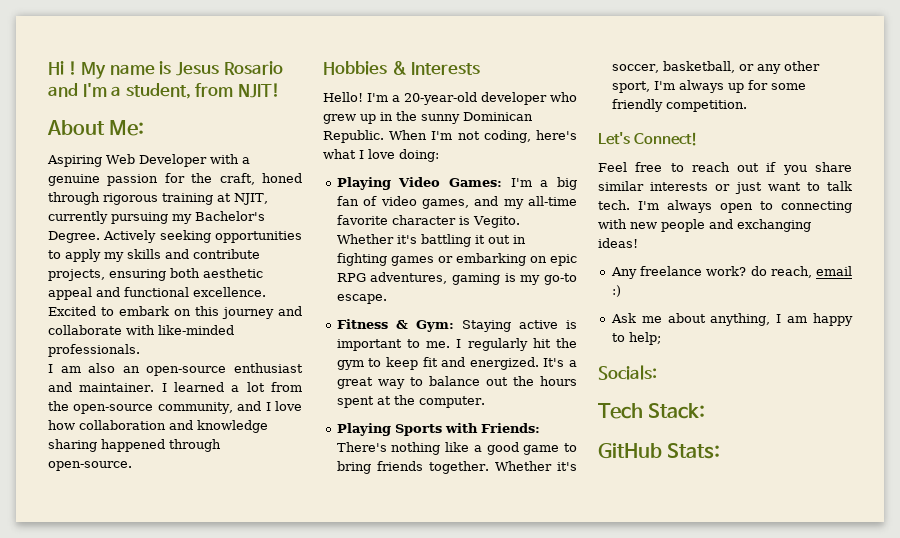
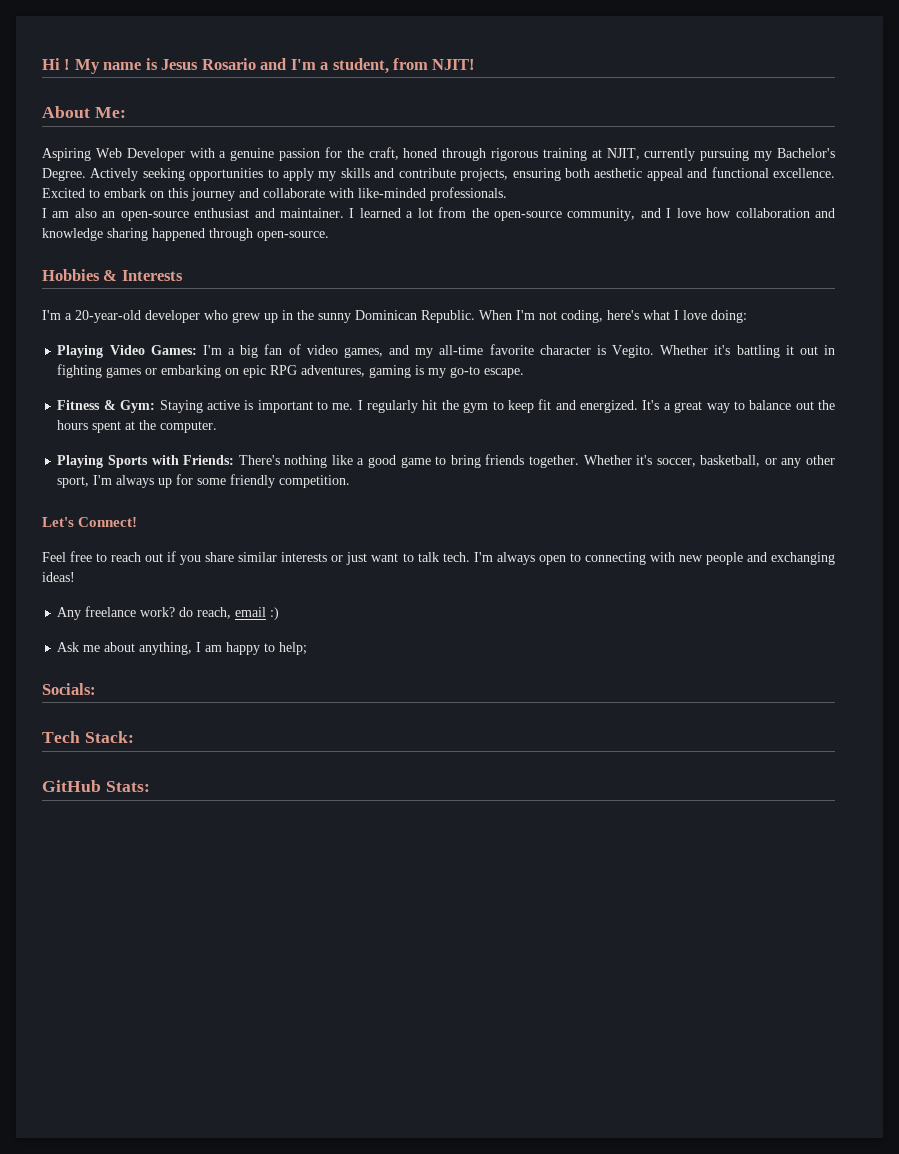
[323,92,363,102] Hello! -> (183, 275) none

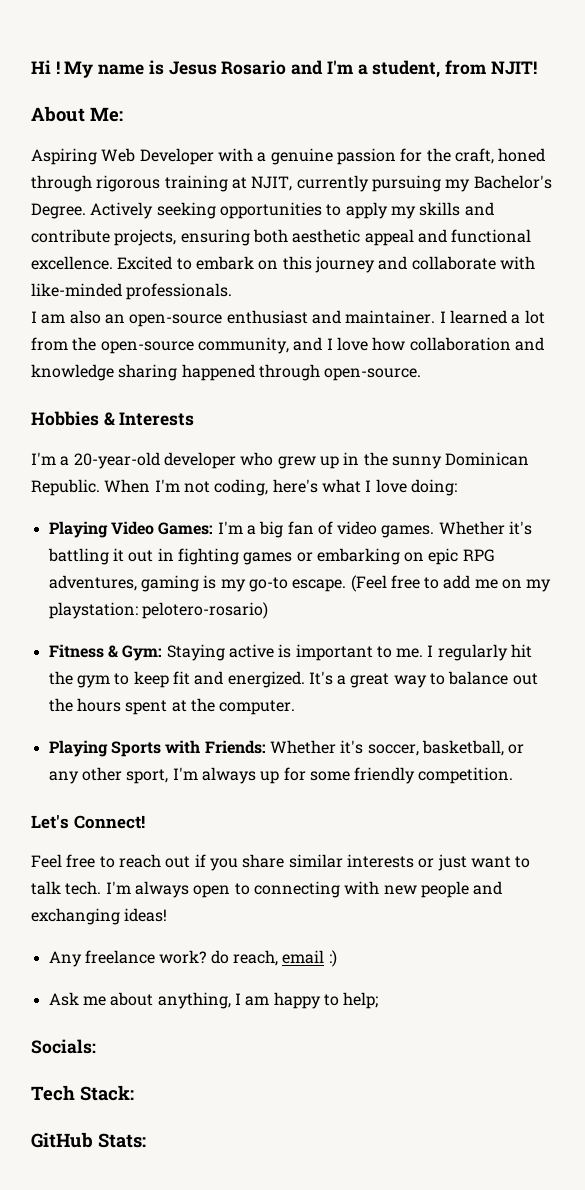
[343,344,655,358] games, and my all-time favorite character is Vegito. -> [381,525,435,538] games.
(525, 373) none -> [350,575,552,592] [48,602,268,619] (Feel free to add me on my playstation: pelotero-rosario)
[238,454,579,468] There's nothing like a good game to bring friends together. -> (266, 747) none

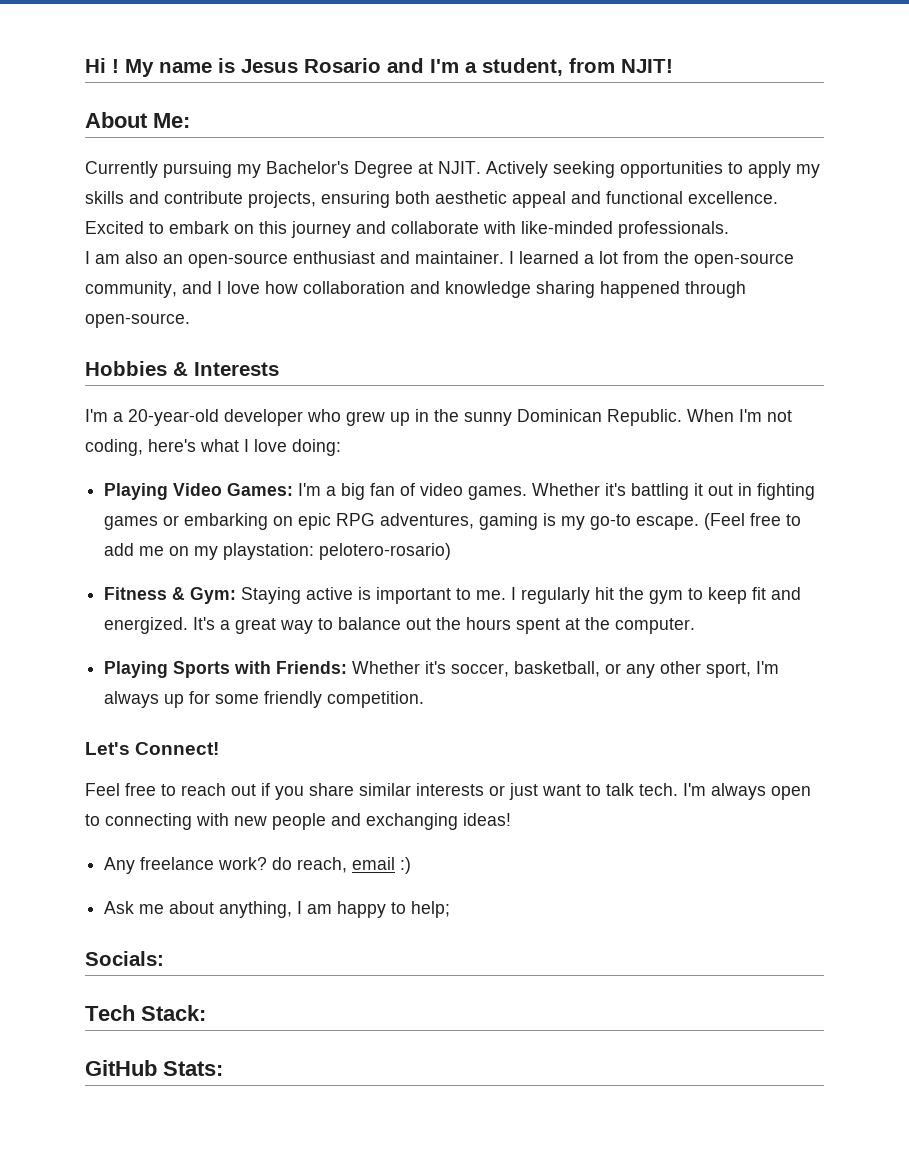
[31,148,546,165] [31,175,552,192] [31,203,86,219] Aspiring Web Developer with a genuine passion for the craft, honed through rigorous training at NJIT, currently pursuing my Bachelor's Degree. -> [85,161,481,178] Currently pursuing my Bachelor's Degree at NJIT.

